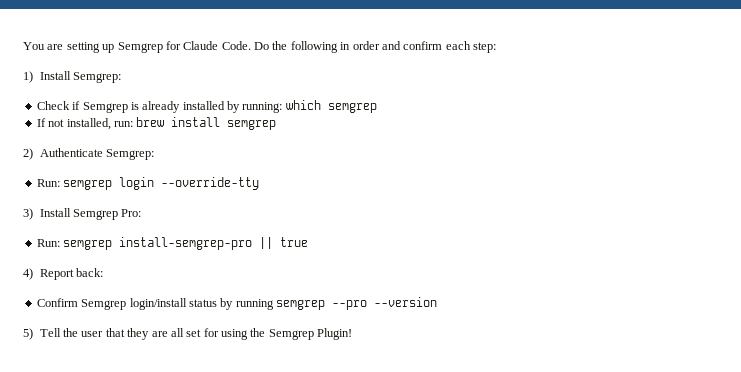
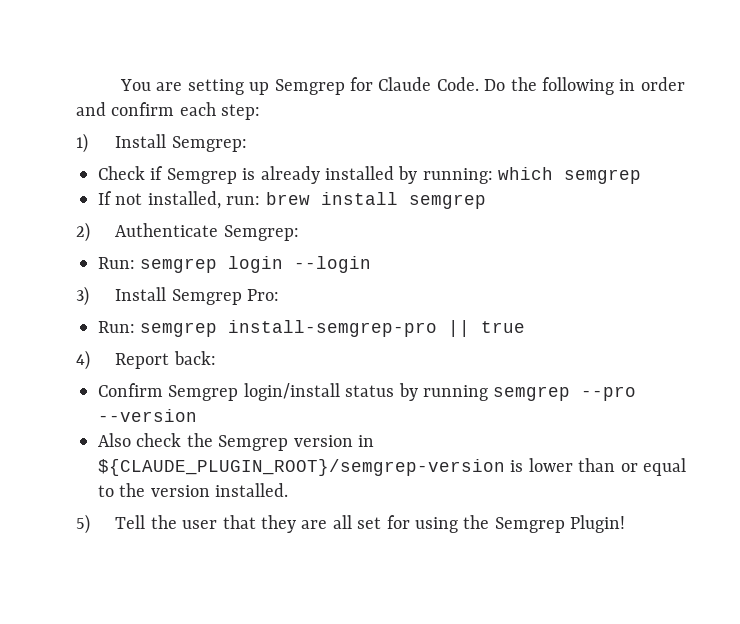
[161,177,260,190] --override-tty -> [294,256,372,273] --login
(437, 302) none -> [98,433,374,451] [98,458,686,476] [98,483,289,497] // Also check the Semgrep version in ${CLAUDE_PLUGIN_ROOT}/semgrep-version is lower than or equal to the version installed.

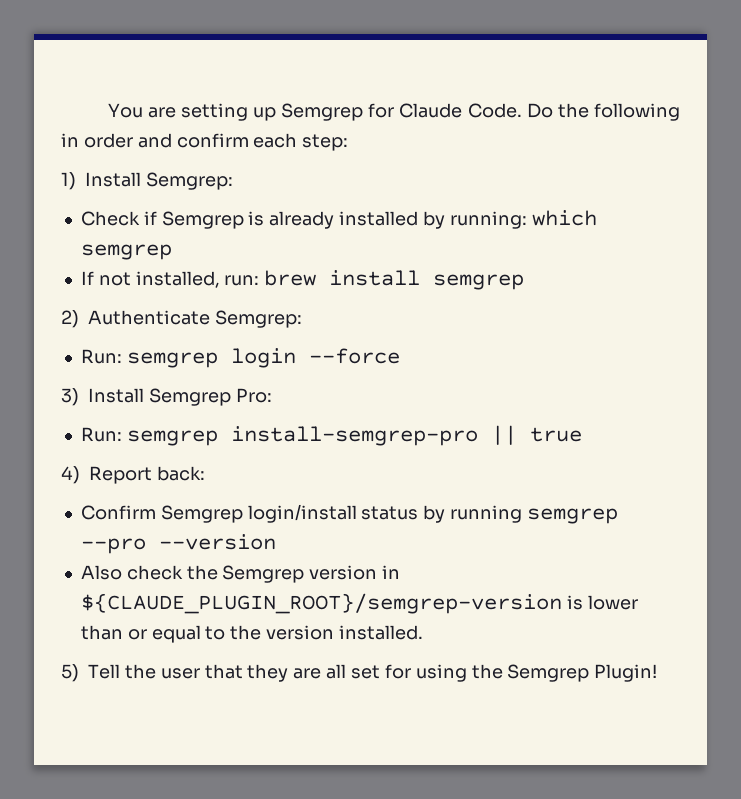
[294,256,372,273] --login -> [308,348,400,364] --force

